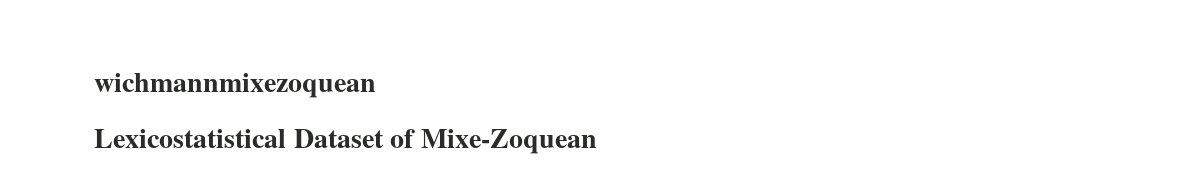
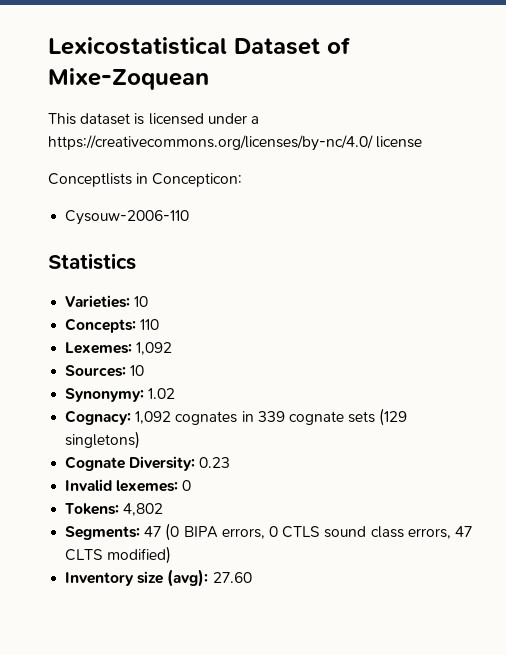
[94,73,376,98] wichmannmixezoquean // -> (48, 46) none
(597, 141) none -> [48,113,259,125] [48,135,423,151] [48,173,243,187] [65,210,190,225] [48,253,136,270] [65,295,149,308] [65,318,160,333] [65,342,173,355] [65,365,145,377] [65,388,176,402] [65,408,408,426] [65,431,141,449] [65,456,231,471] [65,479,192,492] [65,503,164,516] [65,523,472,541] [65,546,172,564] [65,569,252,587] // This dataset is licensed under a https://creativecommons.org/licenses/by-nc/4.0/ license // Conceptlists in Concepticon: // Cysouw-2006-110 // Statistics // Varieties: 10 // Concepts: 110 // Lexemes: 1,092 // Sources: 10 // Synonymy: 1.02 // Cognacy: 1,092 cognates in 339 cognate sets (129 singletons) // Cognate Diversity: 0.23 // Invalid lexemes: 0 // Tokens: 4,802 // Segments: 47 (0 BIPA errors, 0 CTLS sound class errors, 47 CLTS modified) // Inventory size (avg): 27.60

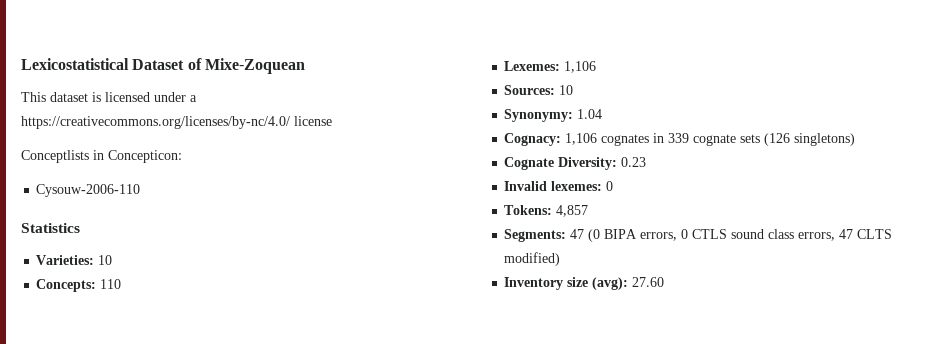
[136,342,173,355] 1,092 -> [564,61,597,73] 1,106
[148,388,176,399] 1.02 -> [577,109,603,119] 1.04
[135,411,172,424] 1,092 -> [565,133,598,145] 1,106
[379,408,408,426] (129 -> [764,133,791,146] (126
[123,503,164,516] 4,802 -> [556,205,589,217] 4,857

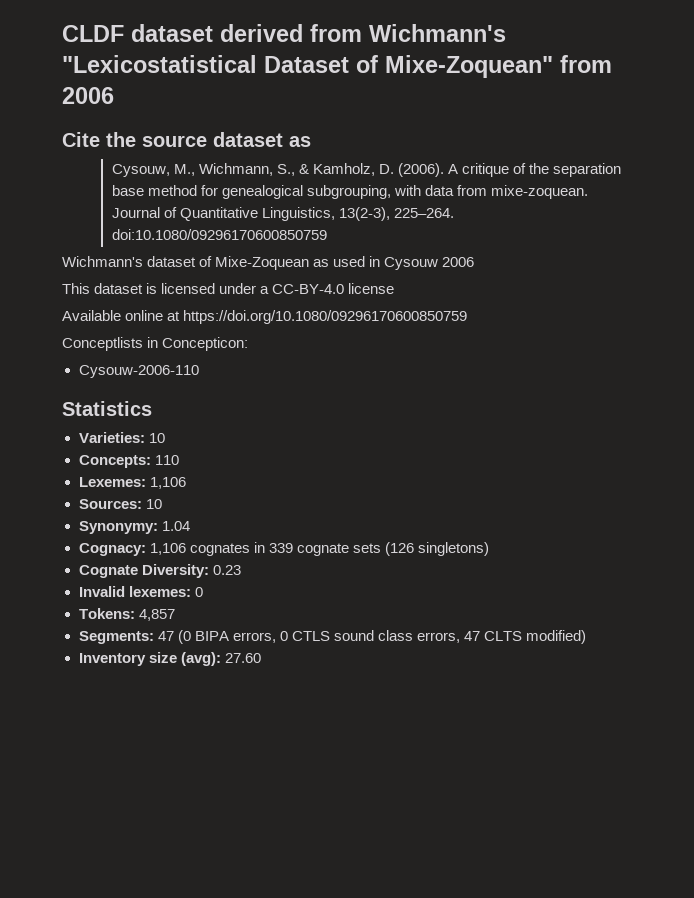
[21,58,305,74] Lexicostatistical Dataset of Mixe-Zoquean -> [62,24,506,42] [62,55,612,78] [62,87,114,104] [62,132,311,147] [111,163,622,177] [111,185,588,199] [111,207,454,221] [111,229,327,240] [62,256,475,270] CLDF dataset derived from Wichmann's "Lexicostatistical Dataset of Mixe-Zoquean" from 2006 // Cite the source dataset as // Cysouw, M., Wichmann, S., & Kamholz, D. (2006). A critique of the separation base method for genealogical subgrouping, with data from mixe-zoquean. Journal of Quantitative Linguistics, 13(2-3), 225–264. doi:10.1080/09296170600850759 // Wichmann's dataset of Mixe-Zoquean as used in Cysouw 2006
[21,116,290,129] https://creativecommons.org/licenses/by-nc/4.0/ -> [272,284,345,294] CC-BY-4.0
(332, 121) none -> [62,310,468,324] // Available online at https://doi.org/10.1080/09296170600850759

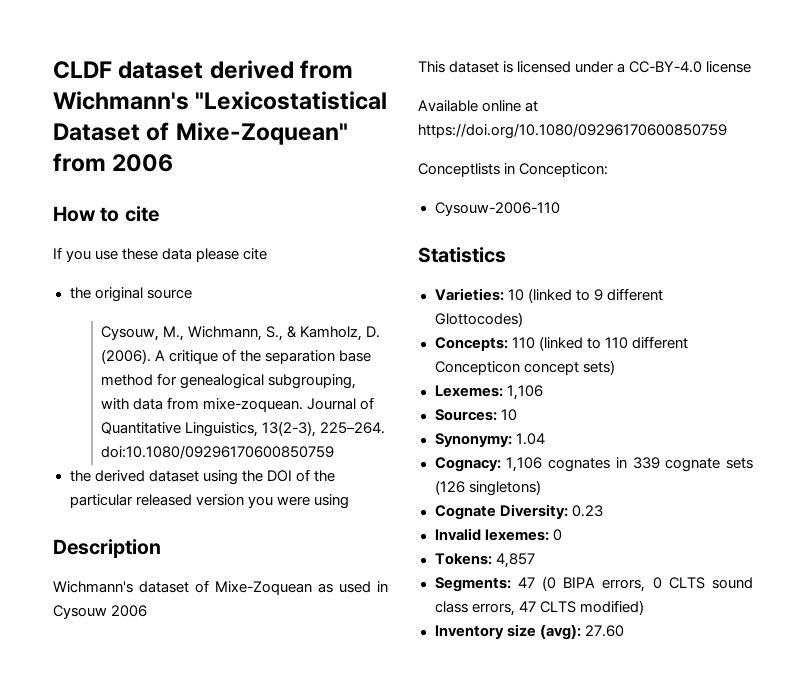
[62,132,136,147] Cite the -> [53,206,159,222] [53,247,268,262] [69,287,143,302] How to cite // If you use these data please cite // the original
[213,132,311,147] dataset as -> (192, 294) none
(327, 234) none -> [69,469,335,485] [69,494,349,509] [53,539,161,558] // the derived dataset using the DOI of the particular released version you were using // Description
[78,455,179,468] // Concepts: 110 -> [527,288,663,303] [434,312,523,327] [434,336,688,351] [434,360,615,375] (linked to 9 different Glottocodes) // Concepts: 110 (linked to 110 different Concepticon concept sets)
[291,631,330,641] CTLS -> [668,577,705,589] CLTS

